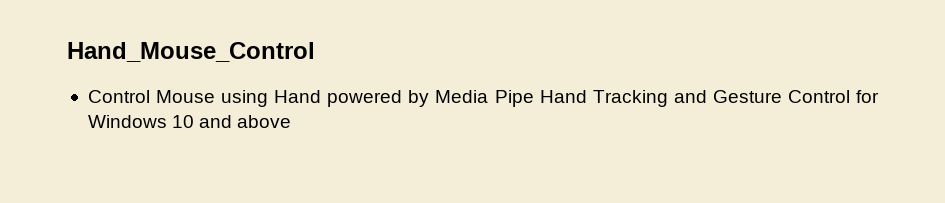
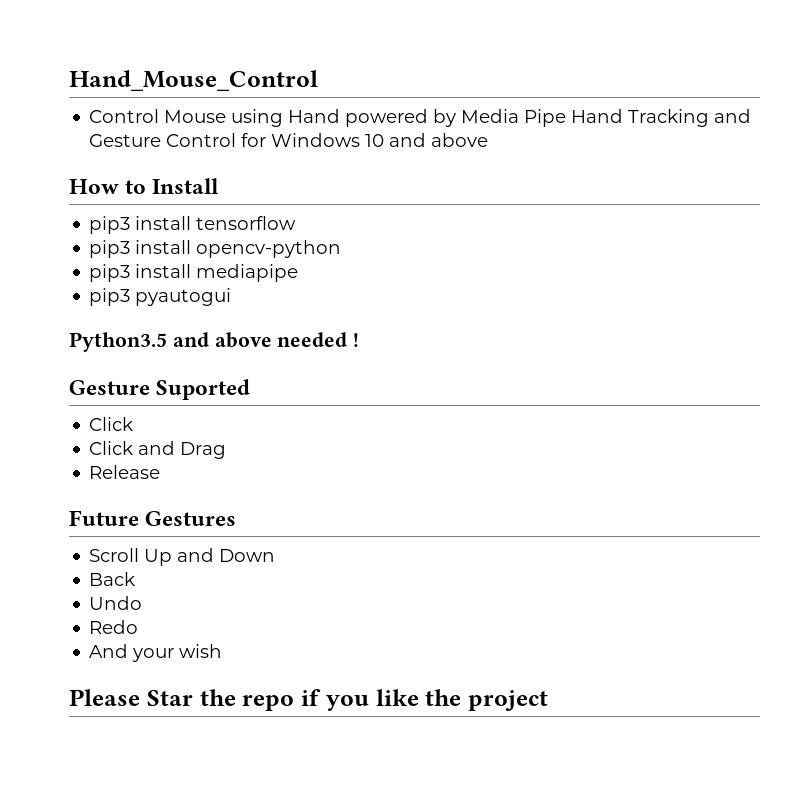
(292, 121) none -> [69,178,220,194] [89,216,297,234] [89,240,342,258] [89,264,299,282] [89,288,232,306] [69,332,360,352] [69,379,251,400] [89,417,134,431] [89,441,227,459] [89,465,161,479] [69,510,237,526] [89,548,276,566] [89,572,136,586] [89,596,143,610] [89,620,139,634] [89,644,223,662] [69,689,548,711] // How to Install // pip3 install tensorflow // pip3 install opencv-python // pip3 install mediapipe // pip3 pyautogui // Python3.5 and above needed ! // Gesture Suported // Click // Click and Drag // Release // Future Gestures // Scroll Up and Down // Back // Undo // Redo // And your wish // Please Star the repo if you like the project

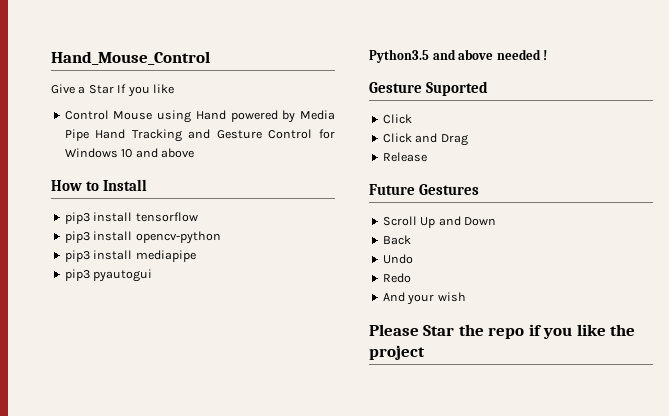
(318, 80) none -> [51,84,174,97] // Give a Star If you like

